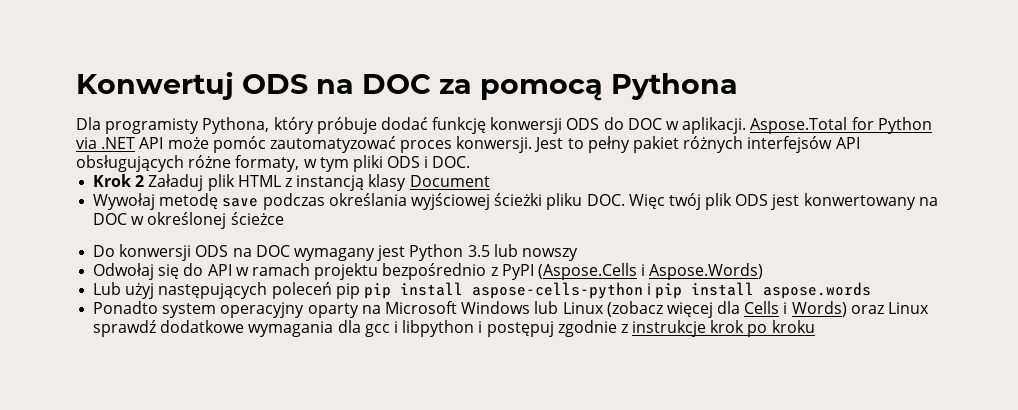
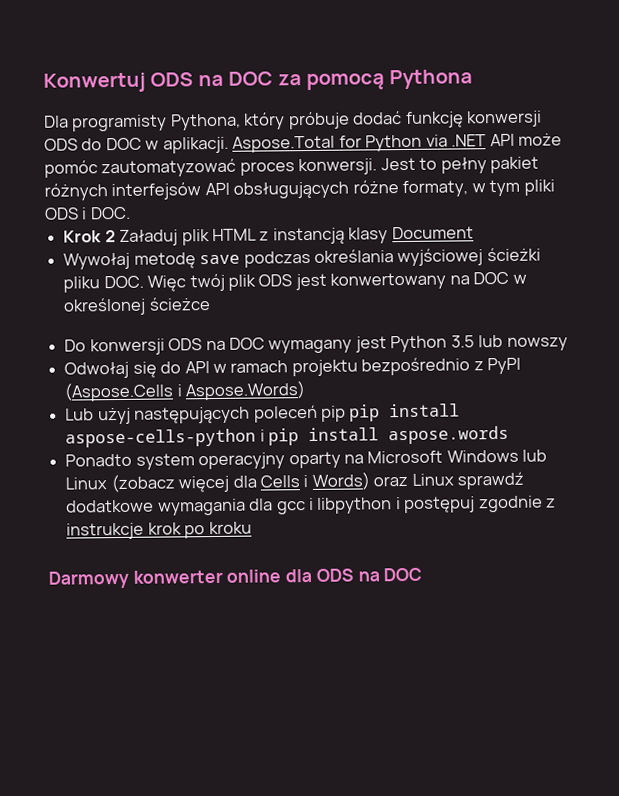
(815, 326) none -> [48,567,423,589] // Darmowy konwerter online dla ODS na DOC

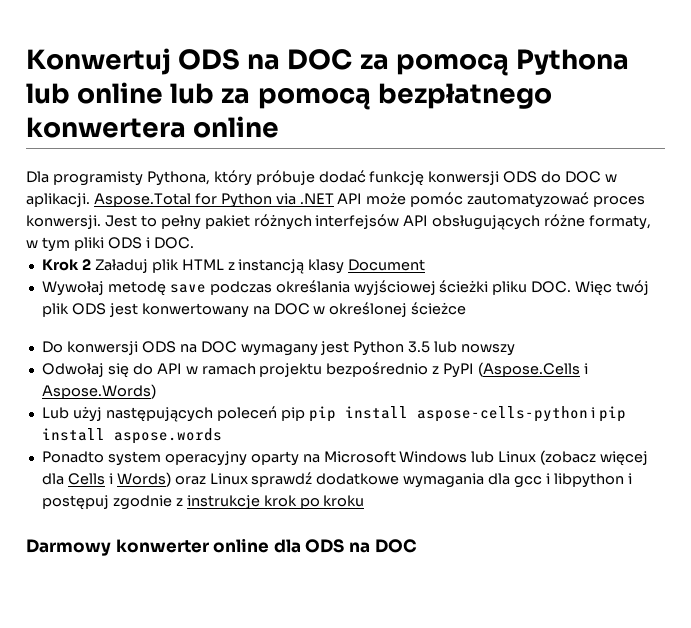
(474, 79) none -> [26,82,552,110] [26,116,280,138] lub online lub za pomocą bezpłatnego konwertera online

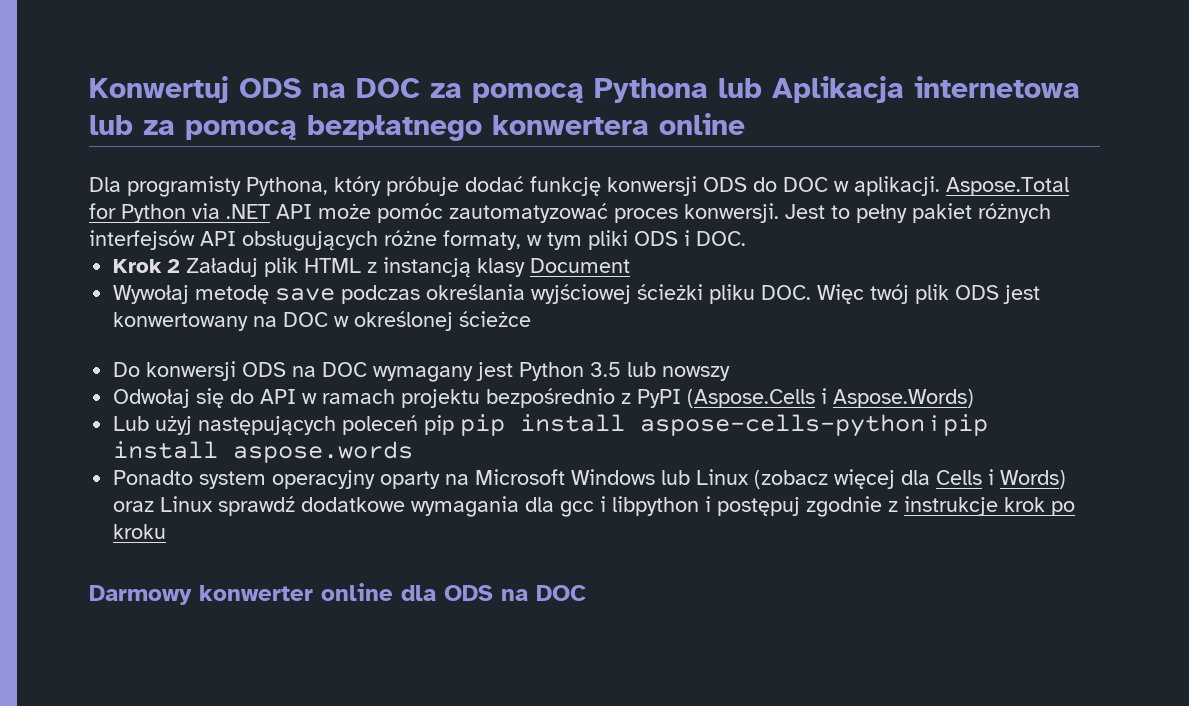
[77,82,164,104] online -> [772,76,1080,103] Aplikacja internetowa

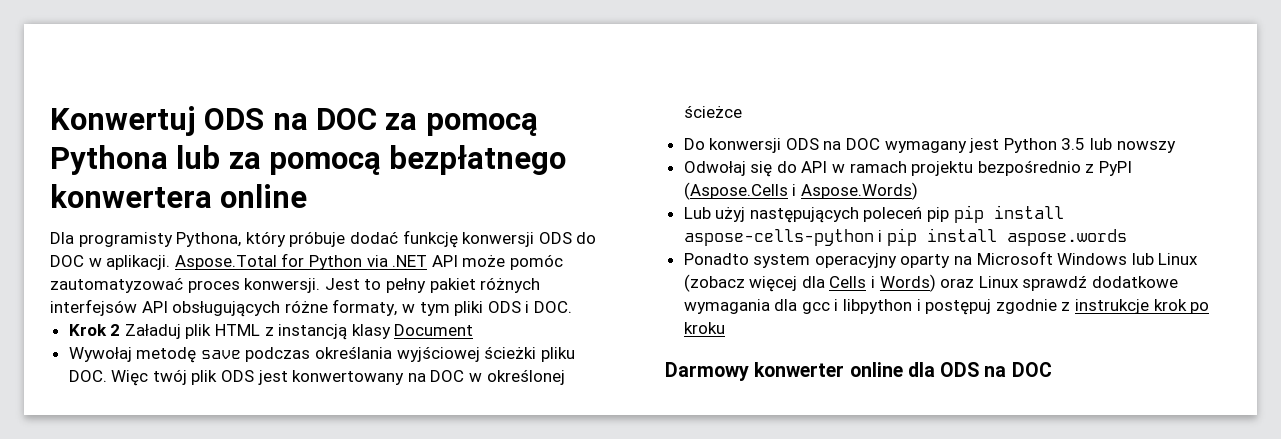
[772,76,1080,103] [89,115,133,135] Aplikacja internetowa lub -> (221, 157) none

